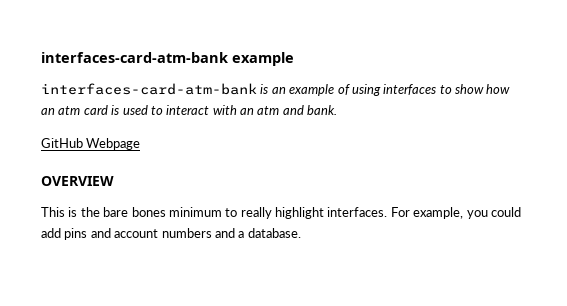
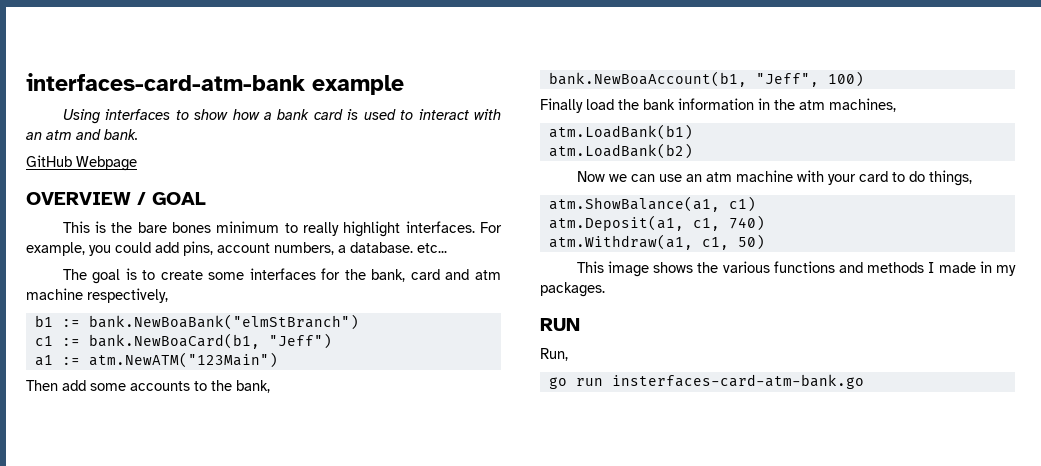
[41,83,381,96] interfaces-card-atm-bank is an example of using -> [62,109,100,124] Using
[41,106,81,115] an atm -> [264,109,310,120] a bank
(114, 181) none -> [137,192,206,205] / GOAL
[64,228,301,240] pins and account numbers and a database. -> [183,241,447,256] [62,268,502,284] [26,288,168,303] [34,314,359,330] [34,333,332,349] [34,352,278,368] [26,380,270,393] [548,71,864,87] [540,98,896,113] [548,124,693,140] [548,143,693,159] [576,170,972,186] [548,196,756,212] [548,215,765,231] [548,234,765,250] [576,261,1017,277] [540,282,605,297] [540,318,580,331] [540,348,568,361] [548,374,864,389] pins, account numbers, a database. etc... // The goal is to create some interfaces for the bank, card and atm machine respectively, // b1 := bank.NewBoaBank("elmStBranch") // c1 := bank.NewBoaCard(b1, "Jeff") // a1 := atm.NewATM("123Main") // Then add some accounts to the bank, // bank.NewBoaAccount(b1, "Jeff", 100) // Finally load the bank information in the atm machines, // atm.LoadBank(b1) // atm.LoadBank(b2) // Now we can use an atm machine with your card to do things, // atm.ShowBalance(a1, c1) // atm.Deposit(a1, c1, 740) // atm.Withdraw(a1, c1, 50) // This image shows the various functions and methods I made in my packages. // RUN // Run, // go run insterfaces-card-atm-bank.go

